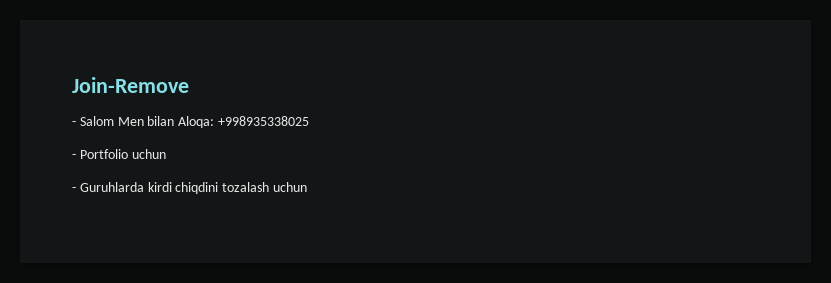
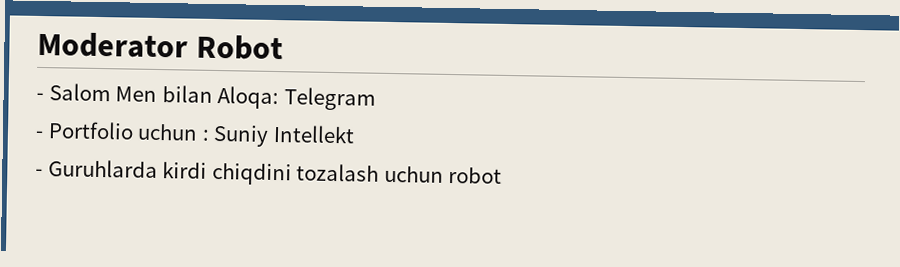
[72,77,189,93] Join-Remove -> [37,31,283,61] Moderator Robot
[217,116,309,126] +998935338025 -> [283,87,376,111] Telegram
(166, 154) none -> [201,124,355,147] : Suniy Intellekt
(307, 187) none -> [448,166,503,184] robot

